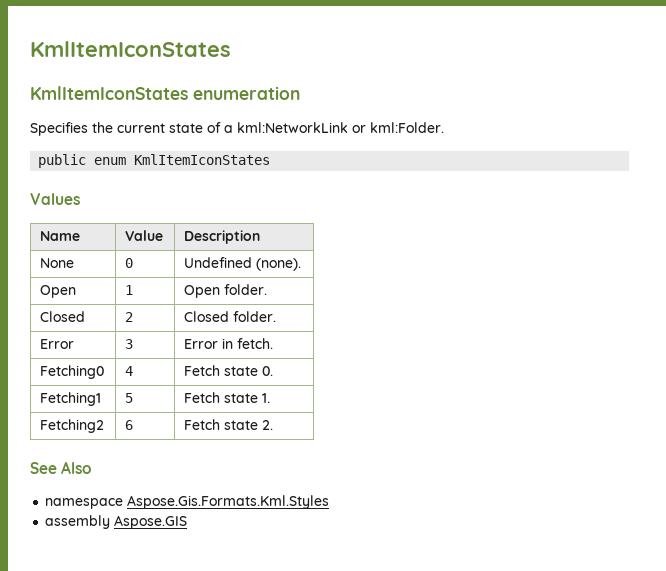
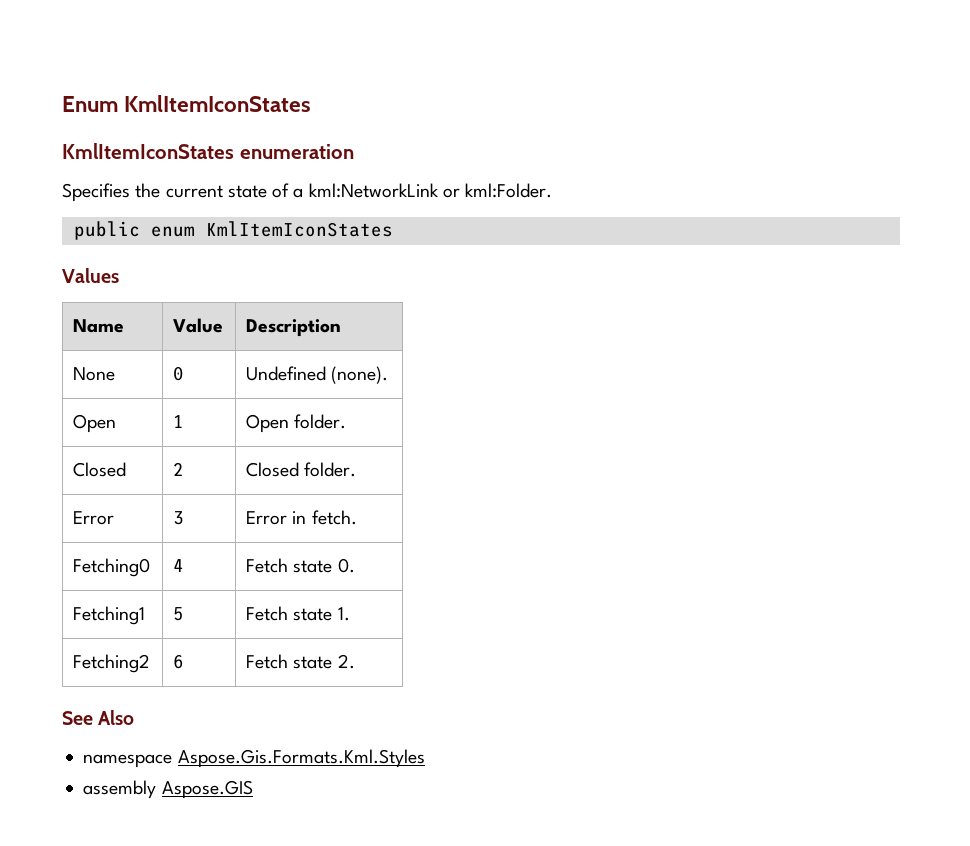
(30, 49) none -> [62,96,118,112] Enum

